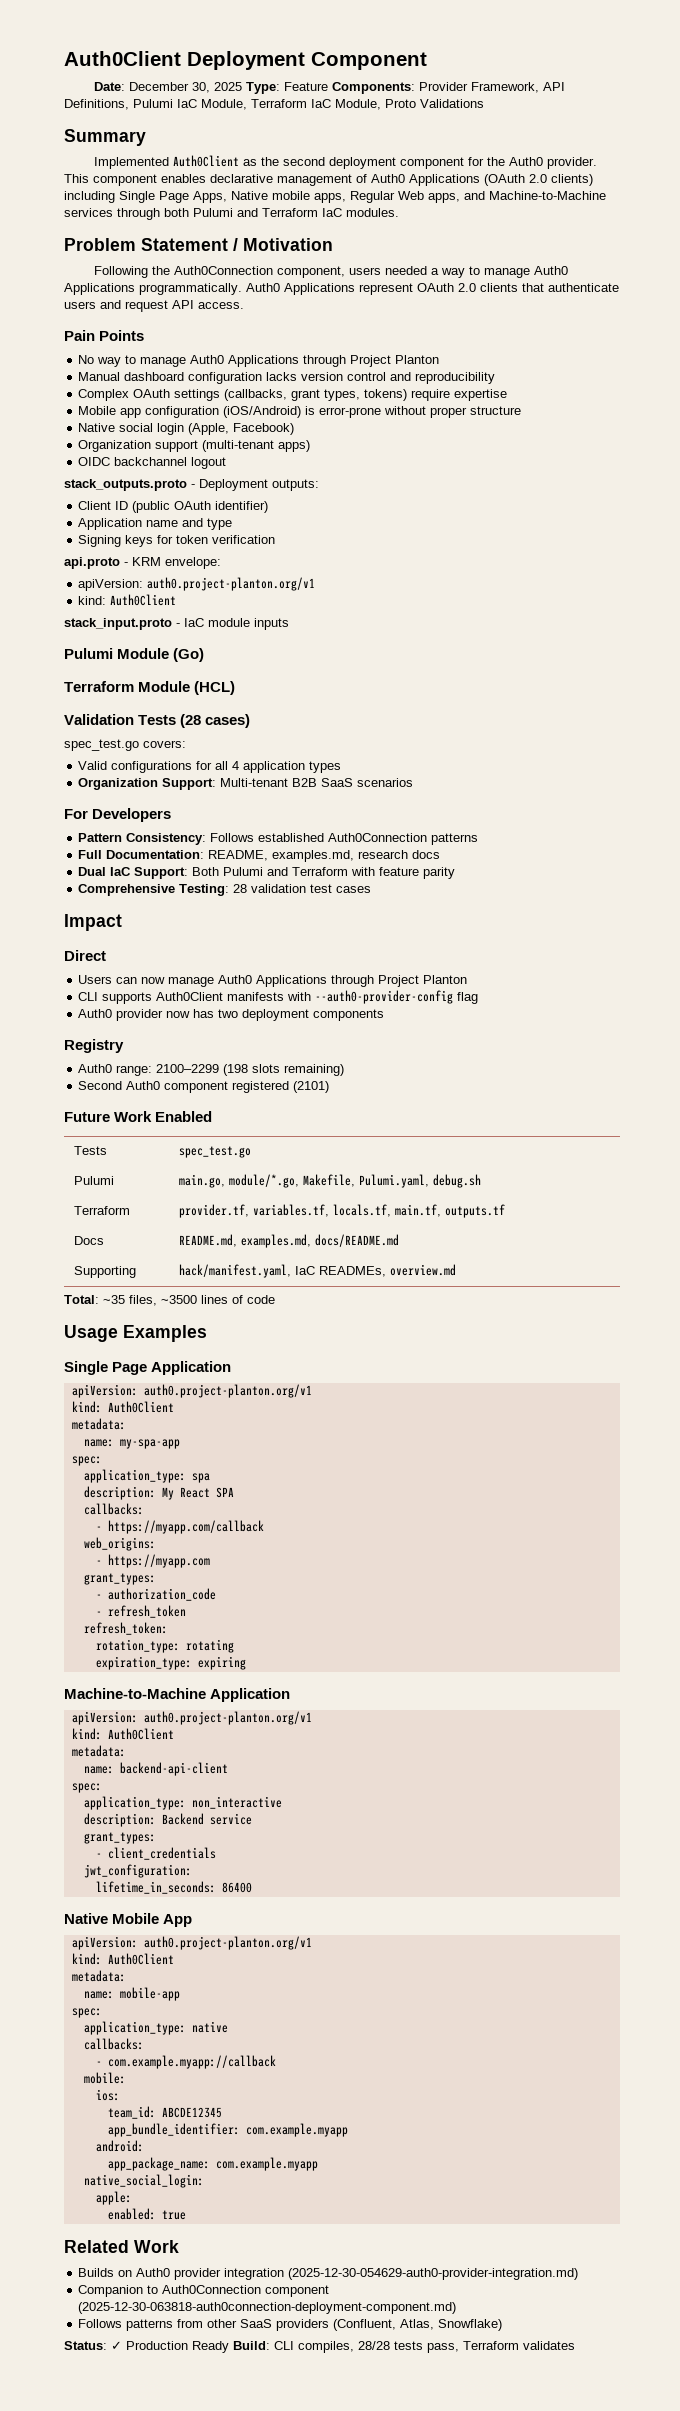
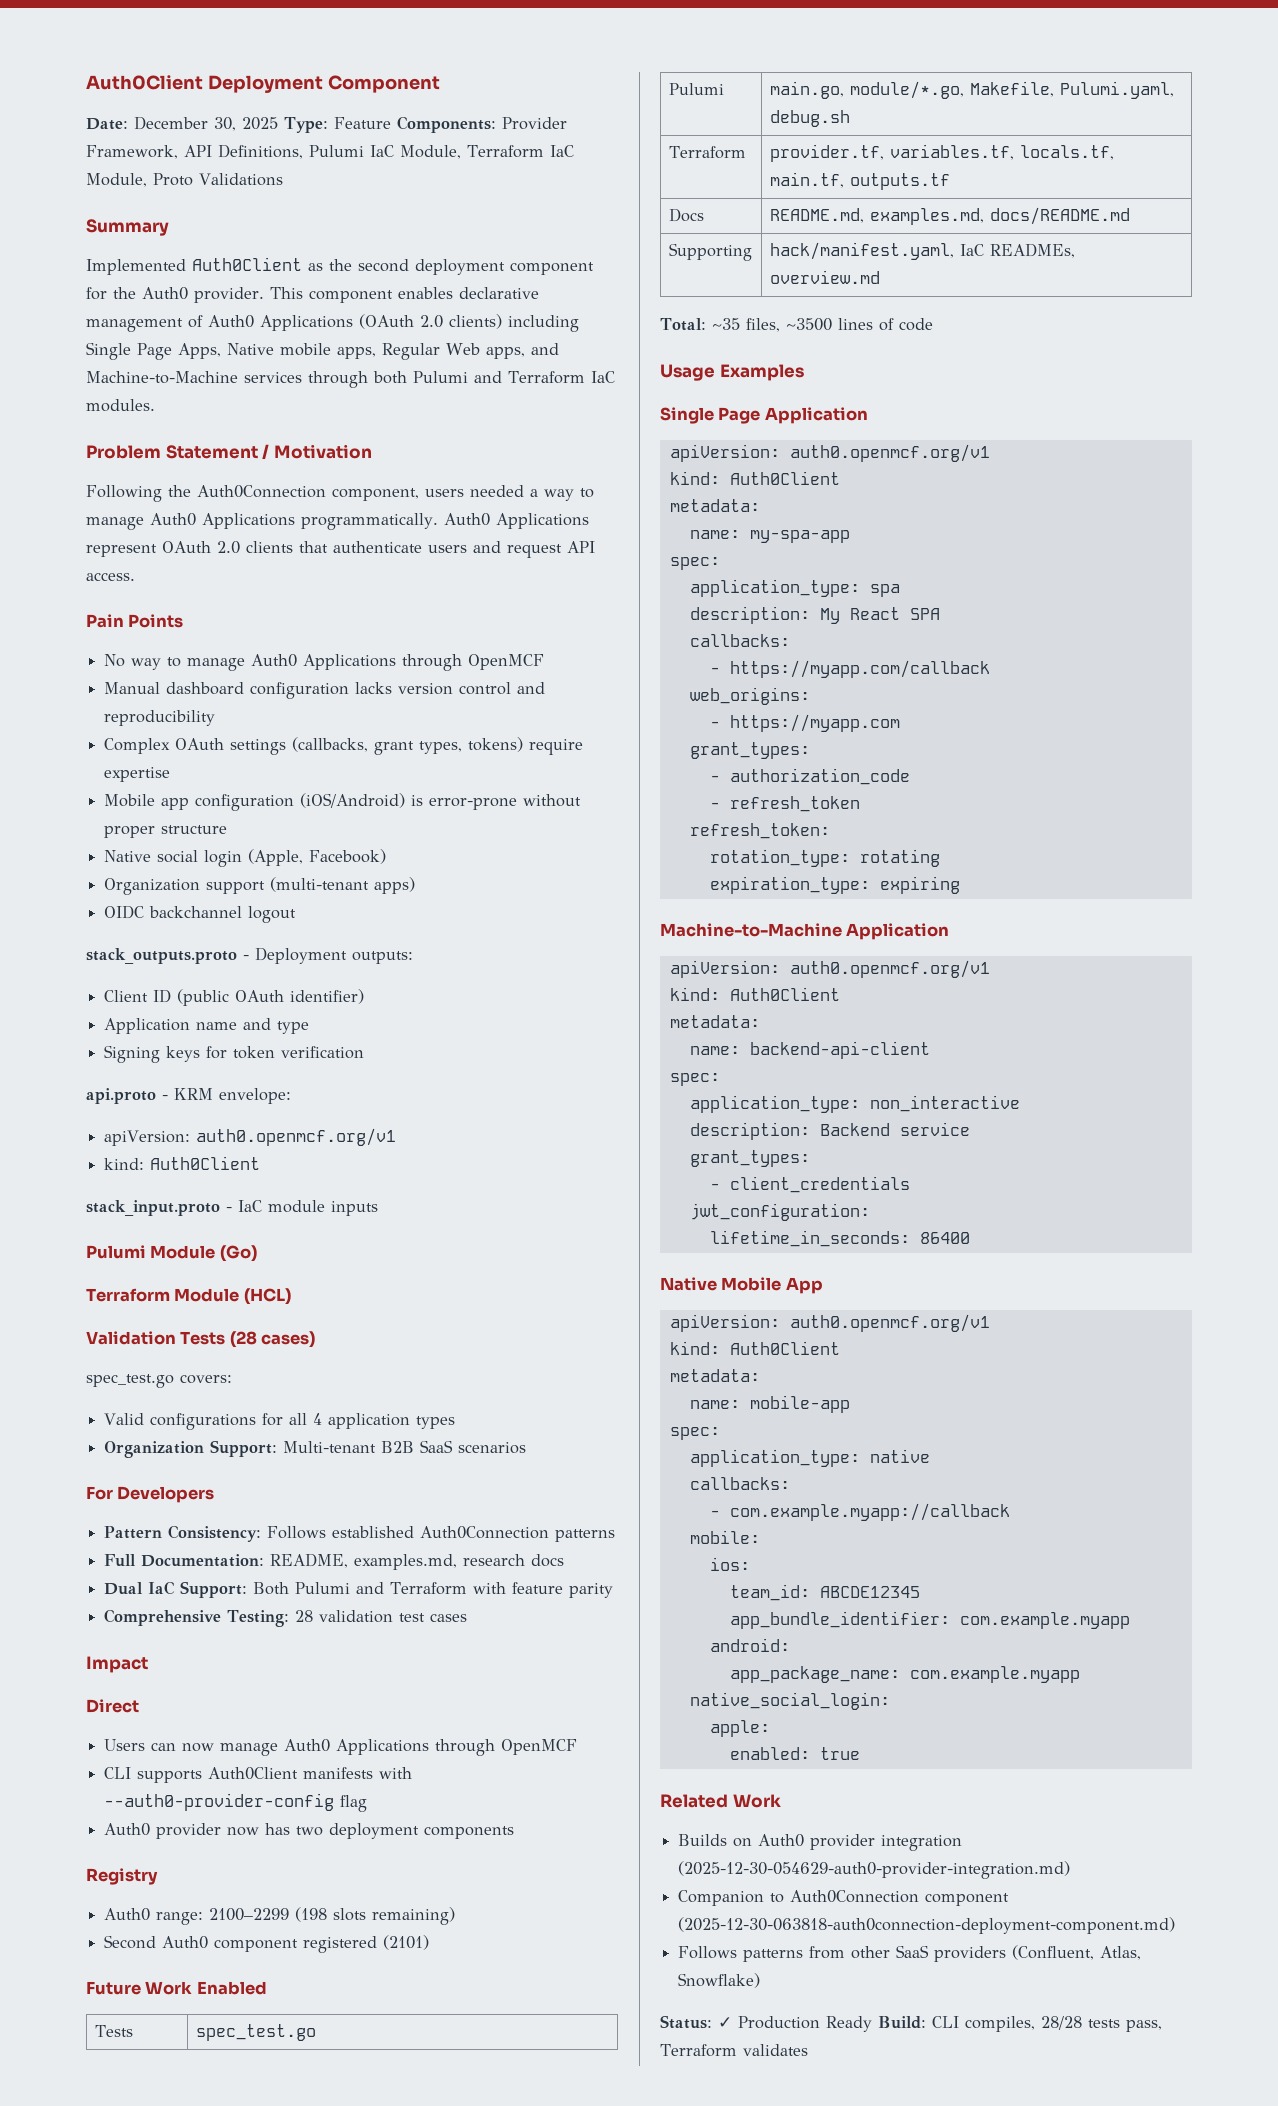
[350,355,440,367] Project Planton -> [468,654,545,670] OpenMCF
[147,577,316,591] auth0.project-planton.org/v1 -> [196,1128,397,1146] auth0.openmcf.org/v1
[378,975,468,987] Project Planton -> [501,1739,578,1755] OpenMCF
[143,1384,312,1398] auth0.project-planton.org/v1 -> [789,444,990,462] auth0.openmcf.org/v1
[143,1711,312,1725] auth0.project-planton.org/v1 -> [789,960,990,978] auth0.openmcf.org/v1
[143,1936,312,1950] auth0.project-planton.org/v1 -> [789,1314,990,1332] auth0.openmcf.org/v1

